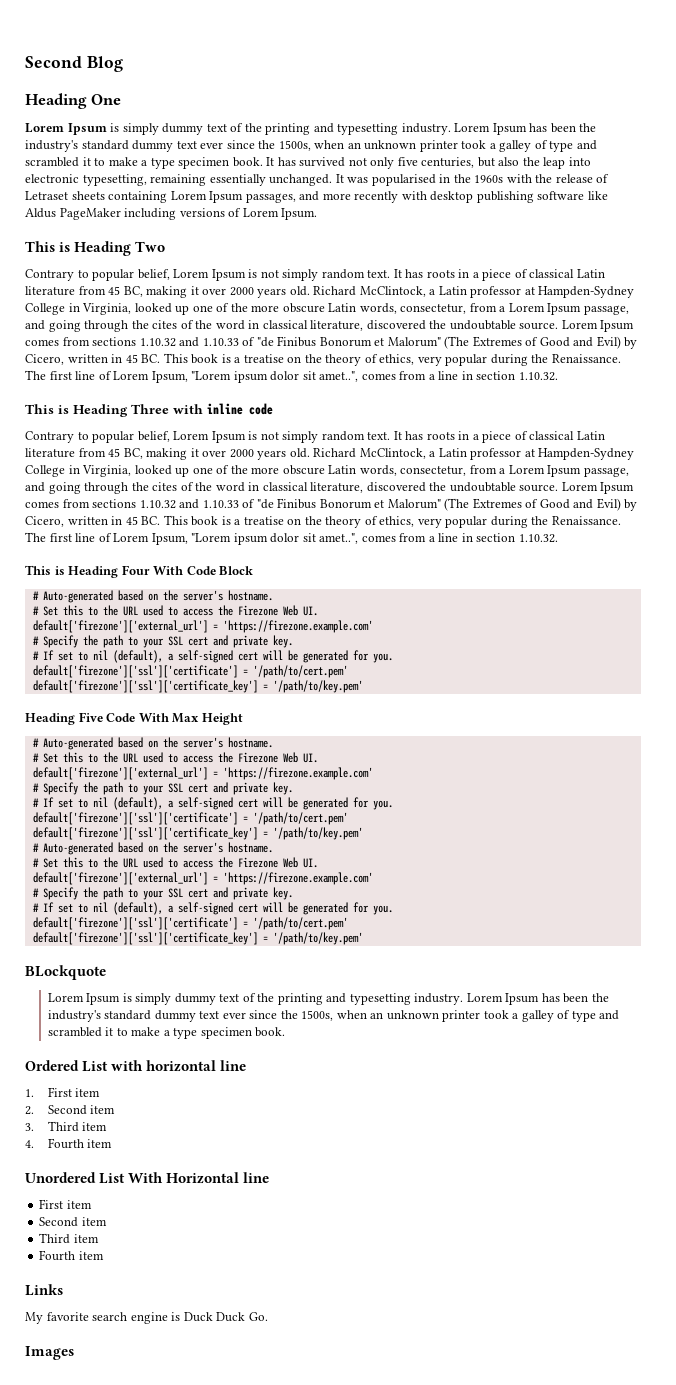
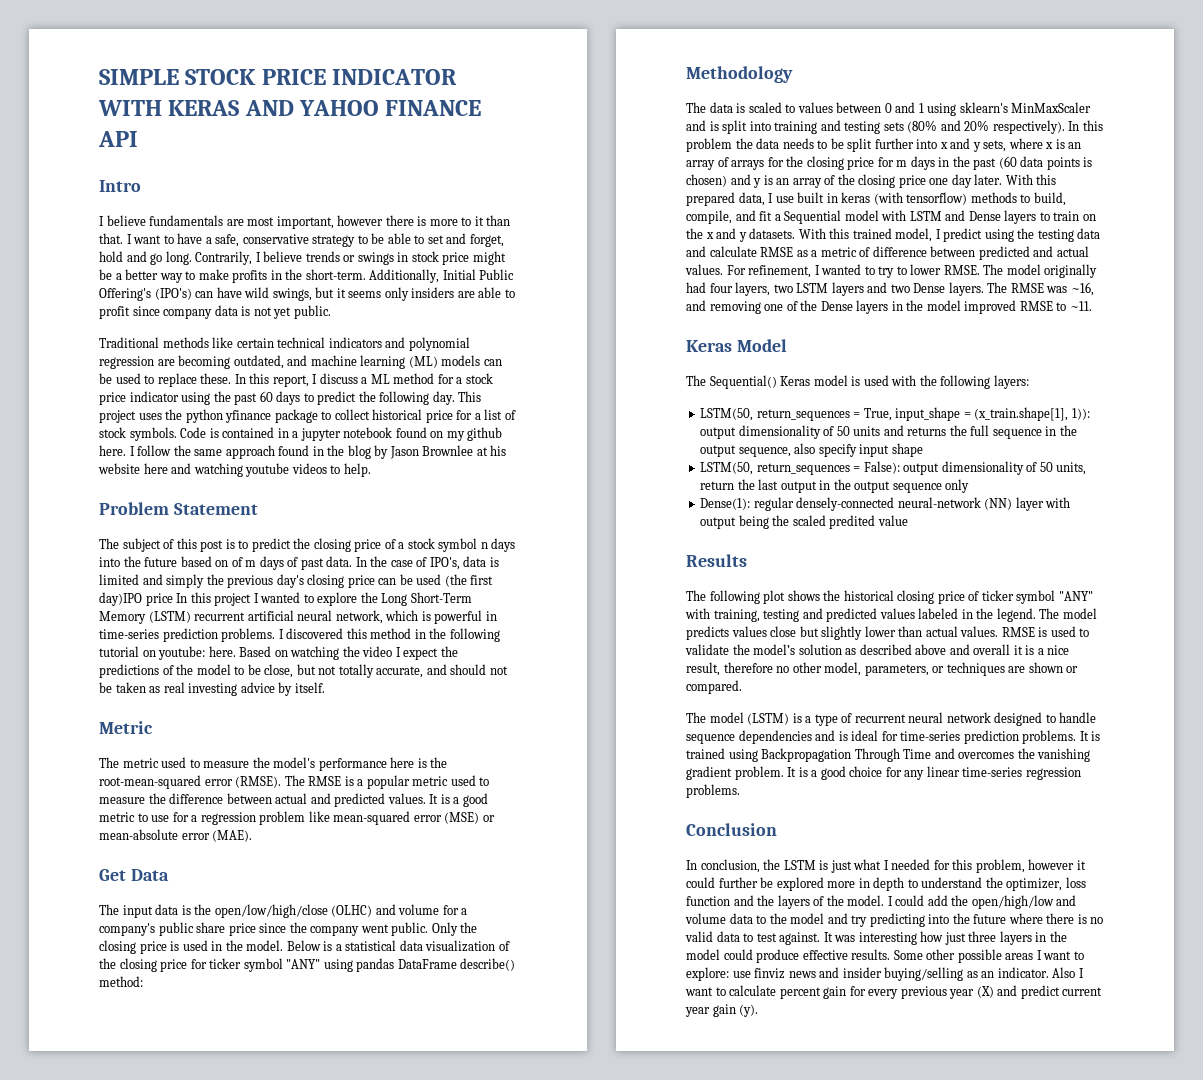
[25,56,123,72] [25,93,122,109] [25,123,597,135] [25,140,597,152] [25,157,591,169] [25,174,610,186] [25,191,608,203] [25,208,318,220] [25,241,166,256] [25,269,605,281] [25,286,635,298] [25,303,629,315] [25,320,635,332] [25,336,638,349] [25,353,621,366] [25,370,558,383] [25,403,273,417] [25,431,605,443] [25,448,635,460] [25,465,629,477] [25,482,635,494] [25,498,638,511] [25,515,621,528] [25,532,558,545] [25,565,254,578] [32,590,273,603] [32,605,318,616] [32,620,373,633] [32,635,293,648] [32,650,393,663] [32,665,348,678] [32,680,363,693] [25,712,243,725] [32,737,273,750] [32,752,318,763] [32,767,373,780] [32,782,293,795] [32,797,393,810] [32,812,348,825] [32,827,363,840] [32,842,273,855] [32,857,318,868] [32,872,373,885] [32,887,293,900] [32,902,393,915] [32,917,348,930] [32,932,363,945] [25,965,106,980] [47,993,609,1005] [47,1010,620,1022] [47,1027,286,1039] [25,1060,247,1072] [25,1087,101,1097] [25,1105,116,1115] [25,1121,108,1132] [25,1138,113,1149] [25,1172,270,1184] [39,1199,92,1209] [39,1217,107,1227] [39,1233,99,1244] [39,1250,104,1261] [25,1284,63,1296] [25,1312,268,1324] [25,1346,74,1360] Second Blog // Heading One // Lorem Ipsum is simply dummy text of the printing and typesetting industry. Lorem Ipsum has been the industry's standard dummy text ever since the 1500s, when an unknown printer took a galley of type and scrambled it to make a type specimen book. It has survived not only five centuries, but also the leap into electronic typesetting, remaining essentially unchanged. It was popularised in the 1960s with the release of Letraset sheets containing Lorem Ipsum passages, and more recently with desktop publishing software like Aldus PageMaker including versions of Lorem Ipsum. // This is Heading Two // Contrary to popular belief, Lorem Ipsum is not simply random text. It has roots in a piece of classical Latin literature from 45 BC, making it over 2000 years old. Richard McClintock, a Latin professor at Hampden-Sydney College in Virginia, looked up one of the more obscure Latin words, consectetur, from a Lorem Ipsum passage, and going through the cites of the word in classical literature, discovered the undoubtable source. Lorem Ipsum comes from sections 1.10.32 and 1.10.33 of "de Finibus Bonorum et Malorum" (The Extremes of Good and Evil) by Cicero, written in 45 BC. This book is a treatise on the theory of ethics, very popular during the Renaissance. The first line of Lorem Ipsum, "Lorem ipsum dolor sit amet..", comes from a line in section 1.10.32. // This is Heading Three with inline code // Contrary to popular belief, Lorem Ipsum is not simply random text. It has roots in a piece of classical Latin literature from 45 BC, making it over 2000 years old. Richard McClintock, a Latin professor at Hampden-Sydney College in Virginia, looked up one of the more obscure Latin words, consectetur, from a Lorem Ipsum passage, and going through the cites of the word in classical literature, discovered the undoubtable source. Lorem Ipsum comes from sections 1.10.32 and 1.10.33 of "de Finibus Bonorum et Malorum" (The Extremes of Good and Evil) by Cicero, written in 45 BC. This book is a treatise on the theory of ethics, very popular during the Renaissance. The first line of Lorem Ipsum, "Lorem ipsum dolor sit amet..", comes from a line in section 1.10.32. // This is Heading Four With Code Block // # Auto-generated based on the server's hostname. // # Set this to the URL used to access the Firezone Web UI. // default['firezone']['external_url'] = 'https://firezone.example.com' // # Specify the path to your SSL cert and private key. // # If set to nil (default), a self-signed cert will be generated for you. // default['firezone']['ssl']['certificate'] = '/path/to/cert.pem' // default['firezone']['ssl']['certificate_key'] = '/path/to/key.pem' // Heading Five Code With Max Height // # Auto-generated based on the server's hostname. // # Set this to the URL used to access the Firezone Web UI. // default['firezone']['external_url'] = 'https://firezone.example.com' // # Specify the path to your SSL cert and private key. // # If set to nil (default), a self-signed cert will be generated for you. // default['firezone']['ssl']['certificate'] = '/path/to/cert.pem' // default['firezone']['ssl']['certificate_key'] = '/path/to/key.pem' // # Auto-generated based on the server's hostname. // # Set this to the URL used to access the Firezone Web UI. // default['firezone']['external_url'] = 'https://firezone.example.com' // # Specify the path to your SSL cert and private key. // # If set to nil (default), a self-signed cert will be generated for you. // default['firezone']['ssl']['certificate'] = '/path/to/cert.pem' // default['firezone']['ssl']['certificate_key'] = '/path/to/key.pem' // BLockquote // Lorem Ipsum is simply dummy text of the printing and typesetting industry. Lorem Ipsum has been the industry's standard dummy text ever since the 1500s, when an unknown printer took a galley of type and scrambled it to make a type specimen book. // Ordered List with horizontal line // 1. First item // 2. Second item // 3. Third item // 4. Fourth item // Unordered List With Horizontal line // First item // Second item // Third item // Fourth item // Links // My favorite search engine is Duck Duck Go. // Images -> [99,69,458,85] [98,100,482,116] [98,131,138,147] [99,180,141,192] [99,215,511,229] [99,233,504,247] [99,251,506,265] [99,269,515,283] [99,287,515,301] [99,305,331,319] [99,337,470,351] [99,355,502,369] [99,373,493,387] [99,391,482,405] [99,409,516,423] [99,427,503,441] [99,445,507,459] [98,463,371,477] [99,502,258,515] [99,538,516,552] [99,556,499,570] [99,574,494,588] [99,592,472,606] [99,610,497,624] [99,628,500,642] [99,646,458,660] [99,664,508,678] [99,682,325,696] [99,721,153,734] [99,757,448,771] [99,775,490,789] [99,793,488,807] [99,811,495,825] [99,829,253,842] [99,869,169,881] [99,904,468,918] [99,922,478,936] [99,940,510,954] [99,958,516,972] [99,976,143,987] [686,66,793,83] [686,102,1092,116] [686,120,1103,134] [686,138,1082,152] [686,156,1093,170] [686,174,1057,188] [686,192,1066,206] [686,210,1096,224] [686,228,1101,242] [686,246,1089,260] [685,264,1098,278] [686,282,1094,296] [686,300,1092,314] [686,339,787,352] [686,375,1029,389] [700,407,1090,421] [700,425,1077,439] [700,443,923,457] [700,461,1087,475] [700,479,970,493] [700,497,1071,511] [700,515,908,529] [686,554,747,567] [686,590,1093,604] [685,608,1097,622] [686,626,1090,640] [685,644,1070,655] [686,662,1079,676] [686,680,742,694] [686,712,1097,726] [686,730,1101,744] [686,748,1091,762] [686,766,1081,780] [686,784,740,798] [686,823,777,836] [686,859,1086,873] [686,877,1086,891] [686,895,1077,909] [685,913,1104,927] [685,931,1067,945] [686,949,1084,963] [686,967,1084,981] [685,985,1103,999] [685,1004,759,1017] SIMPLE STOCK PRICE INDICATOR WITH KERAS AND YAHOO FINANCE API // Intro // I believe fundamentals are most important, however there is more to it than that. I want to have a safe, conservative strategy to be able to set and forget, hold and go long. Contrarily, I believe trends or swings in stock price might be a better way to make profits in the short-term. Additionally, Initial Public Offering's (IPO's) can have wild swings, but it seems only insiders are able to profit since company data is not yet public. // Traditional methods like certain technical indicators and polynomial regression are becoming outdated, and machine learning (ML) models can be used to replace these. In this report, I discuss a ML method for a stock price indicator using the past 60 days to predict the following day. This project uses the python yfinance package to collect historical price for a list of stock symbols. Code is contained in a jupyter notebook found on my github here. I follow the same approach found in the blog by Jason Brownlee at his website here and watching youtube videos to help. // Problem Statement // The subject of this post is to predict the closing price of a stock symbol n days into the future based on of m days of past data. In the case of IPO's, data is limited and simply the previous day's closing price can be used (the first day)IPO price In this project I wanted to explore the Long Short-Term Memory (LSTM) recurrent artificial neural network, which is powerful in time-series prediction problems. I discovered this method in the following tutorial on youtube: here. Based on watching the video I expect the predictions of the model to be close, but not totally accurate, and should not be taken as real investing advice by itself. // Metric // The metric used to measure the model's performance here is the root-mean-squared error (RMSE). The RMSE is a popular metric used to measure the difference between actual and predicted values. It is a good metric to use for a regression problem like mean-squared error (MSE) or mean-absolute error (MAE). // Get Data // The input data is the open/low/high/close (OLHC) and volume for a company's public share price since the company went public. Only the closing price is used in the model. Below is a statistical data visualization of the closing price for ticker symbol "ANY" using pandas DataFrame describe() method: // Methodology // The data is scaled to values between 0 and 1 using sklearn's MinMaxScaler and is split into training and testing sets (80% and 20% respectively). In this problem the data needs to be split further into x and y sets, where x is an array of arrays for the closing price for m days in the past (60 data points is chosen) and y is an array of the closing price one day later. With this prepared data, I use built in keras (with tensorflow) methods to build, compile, and fit a Sequential model with LSTM and Dense layers to train on the x and y datasets. With this trained model, I predict using the testing data and calculate RMSE as a metric of difference between predicted and actual values. For refinement, I wanted to try to lower RMSE. The model originally had four layers, two LSTM layers and two Dense layers. The RMSE was ~16, and removing one of the Dense layers in the model improved RMSE to ~11. // Keras Model // The Sequential() Keras model is used with the following layers: // LSTM(50, return_sequences = True, input_shape = (x_train.shape[1], 1)): output dimensionality of 50 units and returns the full sequence in the output sequence, also specify input shape // LSTM(50, return_sequences = False): output dimensionality of 50 units, return the last output in the output sequence only // Dense(1): regular densely-connected neural-network (NN) layer with output being the scaled predited value // Results // The following plot shows the historical closing price of ticker symbol "ANY" with training, testing and predicted values labeled in the legend. The model predicts values close but slightly lower than actual values. RMSE is used to validate the model’s solution as described above and overall it is a nice result, therefore no other model, parameters, or techniques are shown or compared. // The model (LSTM) is a type of recurrent neural network designed to handle sequence dependencies and is ideal for time-series prediction problems. It is trained using Backpropagation Through Time and overcomes the vanishing gradient problem. It is a good choice for any linear time-series regression problems. // Conclusion // In conclusion, the LSTM is just what I needed for this problem, however it could further be explored more in depth to understand the optimizer, loss function and the layers of the model. I could add the open/high/low and volume data to the model and try predicting into the future where there is no valid data to test against. It was interesting how just three layers in the model could produce effective results. Some other possible areas I want to explore: use finviz news and insider buying/selling as an indicator. Also I want to calculate percent gain for every previous year (X) and predict current year gain (y).

